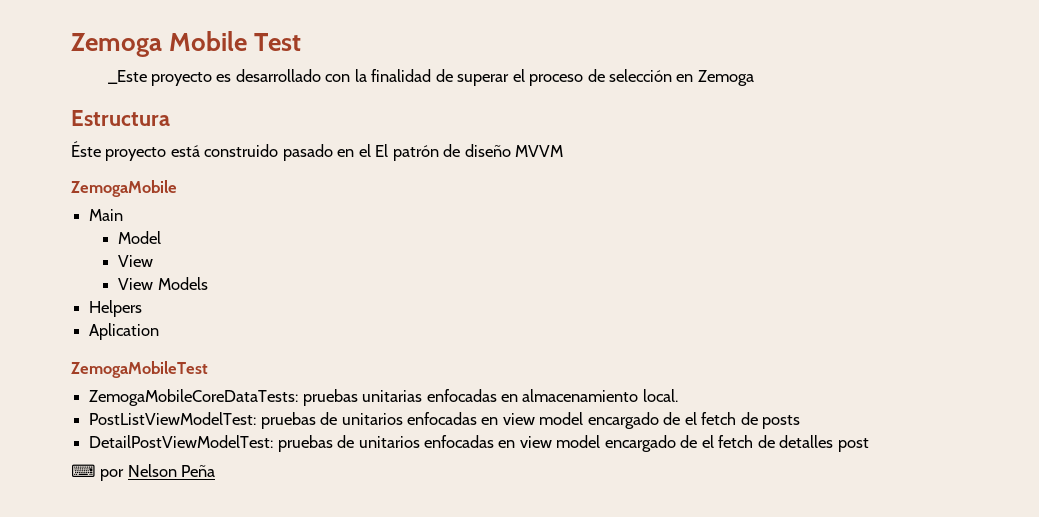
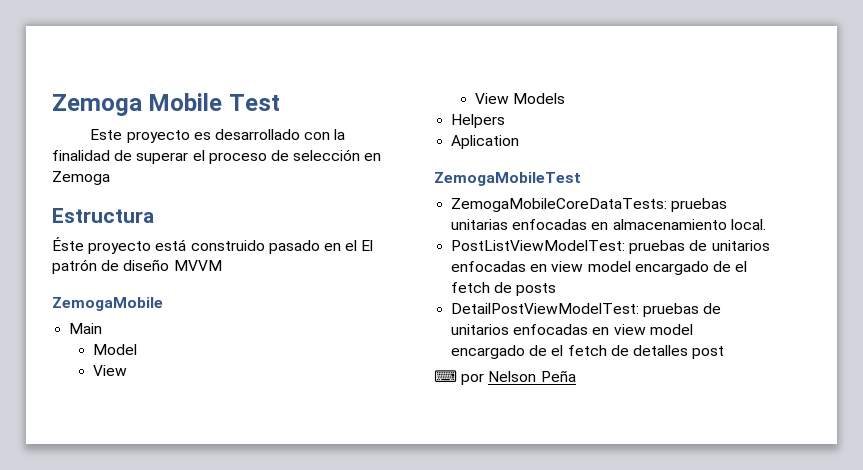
[107,70,147,84] _Este -> [90,129,123,140] Este

